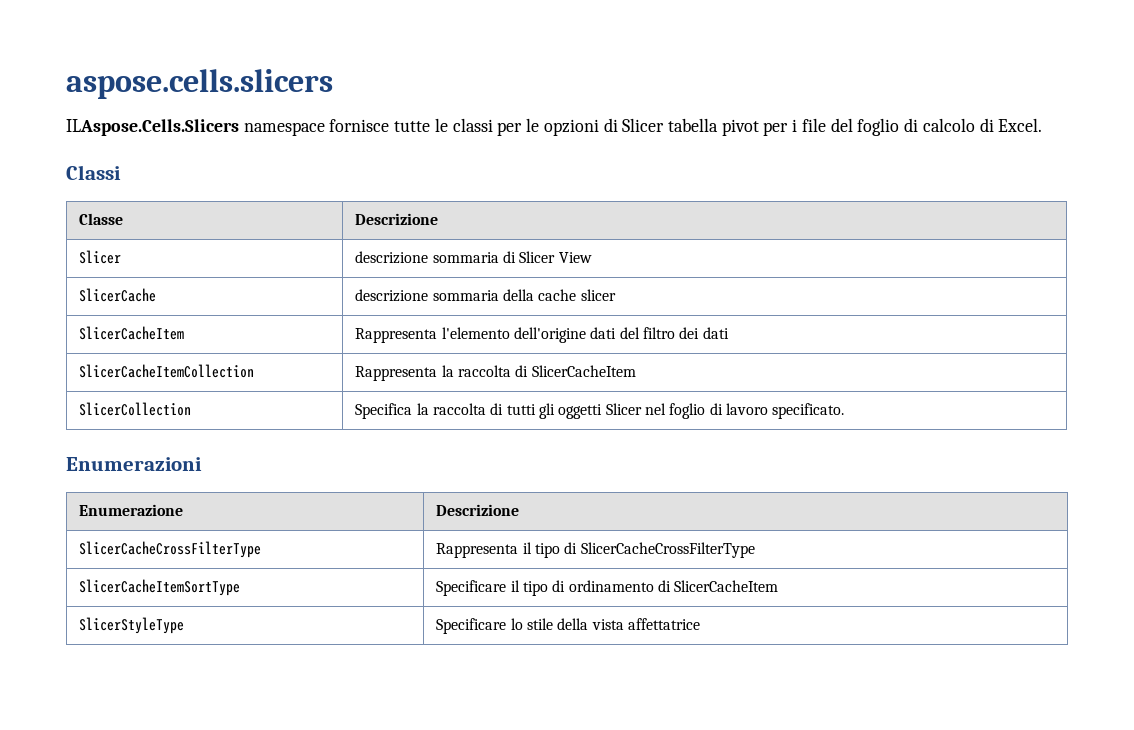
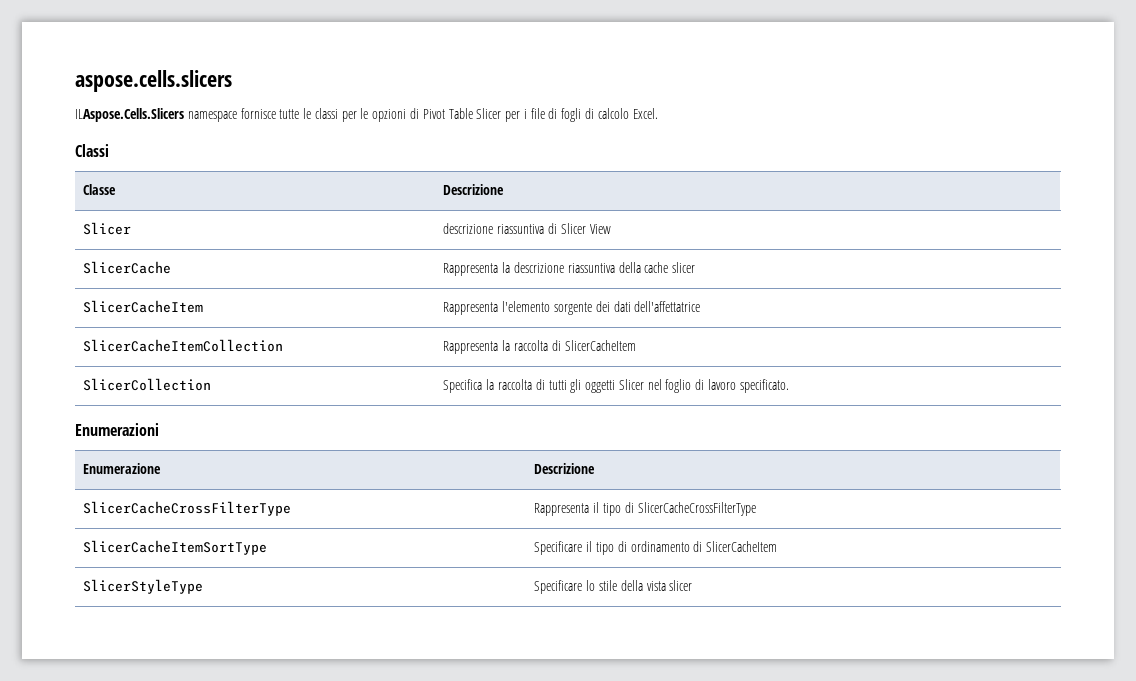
[622,118,759,136] Slicer tabella pivot -> [422,108,502,119] Pivot Table Slicer
[830,118,900,136] del foglio -> [548,108,582,122] di fogli
[979,118,994,132] di -> (629, 113) none
[432,252,499,263] sommaria -> [497,224,545,234] riassuntiva
[355,289,499,302] descrizione sommaria -> [443,262,615,276] Rappresenta la descrizione riassuntiva
[513,327,675,343] dell'origine dati del filtro -> [553,302,592,315] sorgente
(729, 333) none -> [634,301,701,312] dell'affettatrice
[627,618,700,630] affettatrice -> [669,580,693,591] slicer

